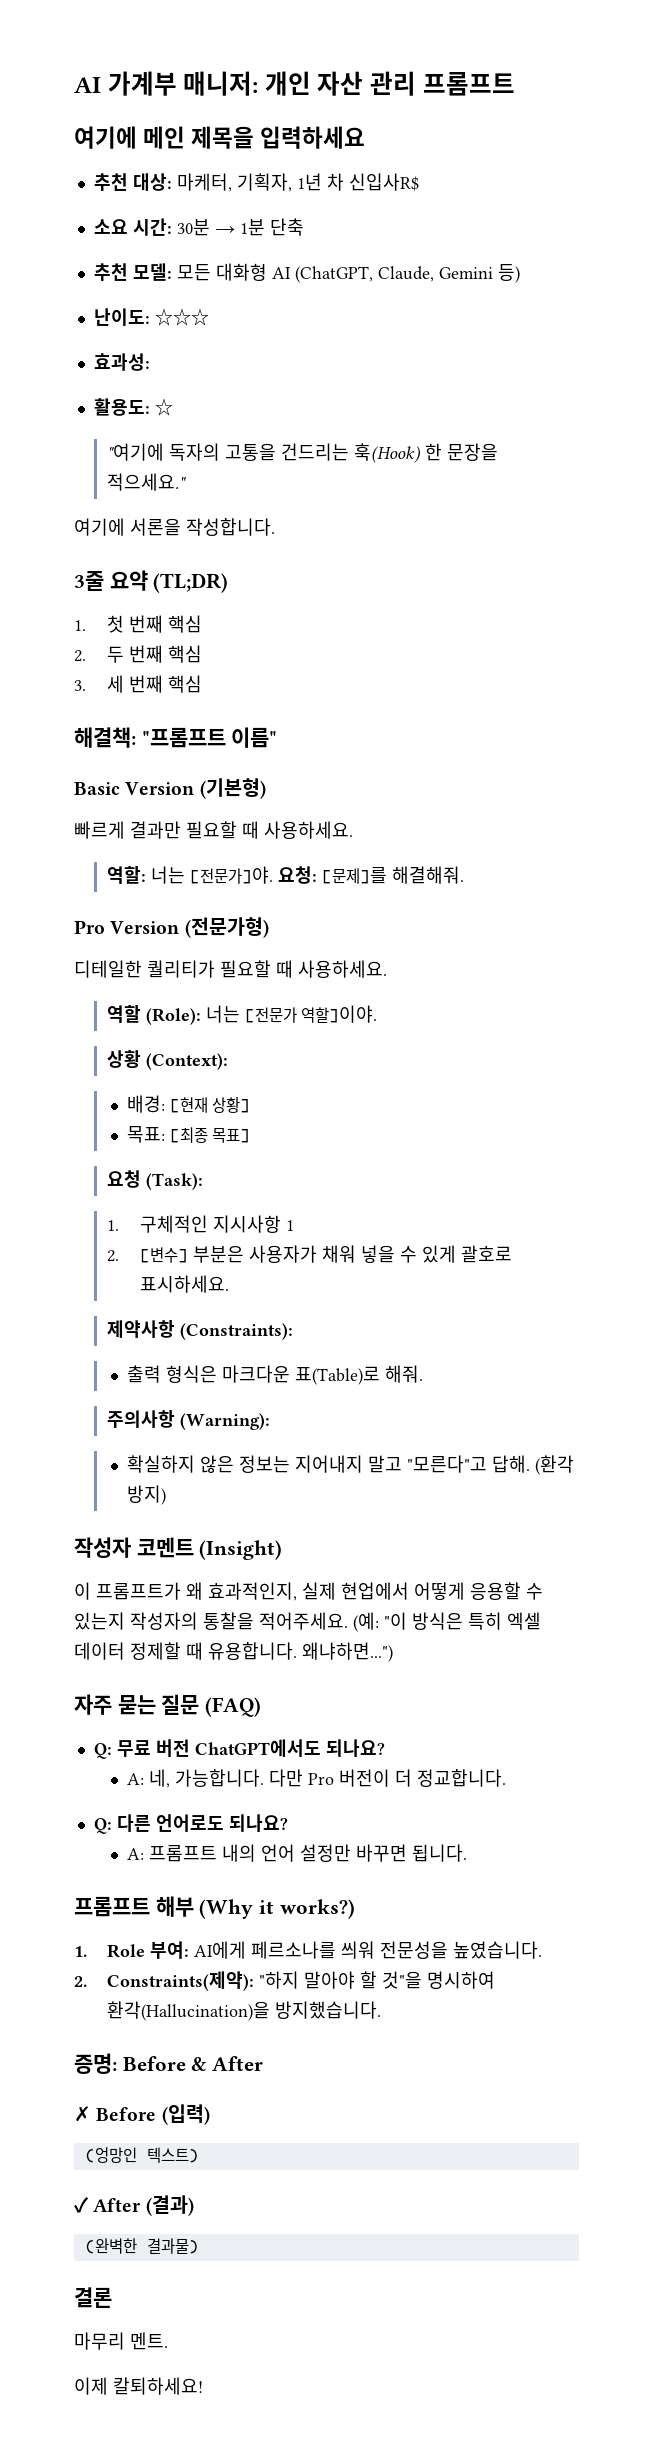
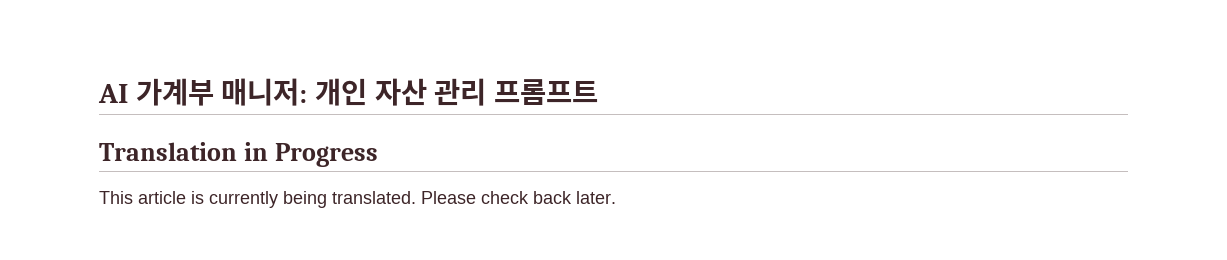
[74,126,366,149] [93,173,419,192] [93,218,304,236] [93,263,520,283] [93,308,209,326] [93,353,150,371] [93,398,173,416] [106,443,498,463] [106,473,186,491] [74,518,275,536] [74,570,229,593] [74,615,202,633] [74,645,202,663] [74,675,202,693] [74,727,278,748] [74,778,266,799] [74,821,353,839] [106,866,464,884] [74,917,269,938] [74,960,387,978] [106,1005,378,1025] [106,1050,228,1070] [126,1095,250,1113] [126,1126,250,1143] [106,1170,203,1190] [106,1215,294,1233] [106,1245,512,1263] [139,1275,229,1293] [106,1320,293,1340] [126,1365,423,1385] [106,1410,270,1430] [126,1455,574,1475] [126,1485,166,1505] [74,1537,283,1560] [74,1582,543,1601] [74,1612,541,1632] [74,1642,393,1662] [74,1694,262,1717] [93,1739,385,1759] [126,1769,506,1788] [93,1814,288,1834] [126,1844,467,1862] [74,1896,355,1919] [74,1941,542,1959] [74,1971,495,1991] [106,2001,381,2021] [74,2053,264,2074] [74,2104,210,2125] [84,2147,199,2163] [74,2195,194,2216] [84,2238,199,2254] [74,2287,112,2308] [74,2332,168,2350] [74,2377,203,2395] 여기에 메인 제목을 입력하세요 // 추천 대상: 마케터, 기획자, 1년 차 신입사R$ // 소요 시간: 30분 → 1분 단축 // 추천 모델: 모든 대화형 AI (ChatGPT, Claude, Gemini 등) // 난이도: ☆☆☆ // 효과성: // 활용도: ☆ // "여기에 독자의 고통을 건드리는 훅(Hook) 한 문장을 적으세요." // 여기에 서론을 작성합니다. // 3줄 요약 (TL;DR) // 1. 첫 번째 핵심 // 2. 두 번째 핵심 // 3. 세 번째 핵심 // 해결책: "프롬프트 이름" // Basic Version (기본형) // 빠르게 결과만 필요할 때 사용하세요. // 역할: 너는 [전문가]야. 요청: [문제]를 해결해줘. // Pro Version (전문가형) // 디테일한 퀄리티가 필요할 때 사용하세요. // 역할 (Role): 너는 [전문가 역할]이야. // 상황 (Context): // 배경: [현재 상황] // 목표: [최종 목표] // 요청 (Task): // 1. 구체적인 지시사항 1 // 2. [변수] 부분은 사용자가 채워 넣을 수 있게 괄호로 표시하세요. // 제약사항 (Constraints): // 출력 형식은 마크다운 표(Table)로 해줘. // 주의사항 (Warning): // 확실하지 않은 정보는 지어내지 말고 "모른다"고 답해. (환각 방지) // 작성자 코멘트 (Insight) // 이 프롬프트가 왜 효과적인지, 실제 현업에서 어떻게 응용할 수 있는지 작성자의 통찰을 적어주세요. (예: "이 방식은 특히 엑셀 데이터 정제할 때 유용합니다. 왜냐하면...") // 자주 묻는 질문 (FAQ) // Q: 무료 버전 ChatGPT에서도 되나요? // A: 네, 가능합니다. 다만 Pro 버전이 더 정교합니다. // Q: 다른 언어로도 되나요? // A: 프롬프트 내의 언어 설정만 바꾸면 됩니다. // 프롬프트 해부 (Why it works?) // 1. Role 부여: AI에게 페르소나를 씌워 전문성을 높였습니다. // 2. Constraints(제약): "하지 말아야 할 것"을 명시하여 환각(Hallucination)을 방지했습니다. // 증명: Before & After // ✗ Before (입력) // (엉망인 텍스트) // ✓ After (결과) // (완벽한 결과물) // 결론 // 마무리 멘트. // 이제 칼퇴하세요! -> [99,142,378,167] [99,191,616,208] Translation in Progress // This article is currently being translated. Please check back later.

